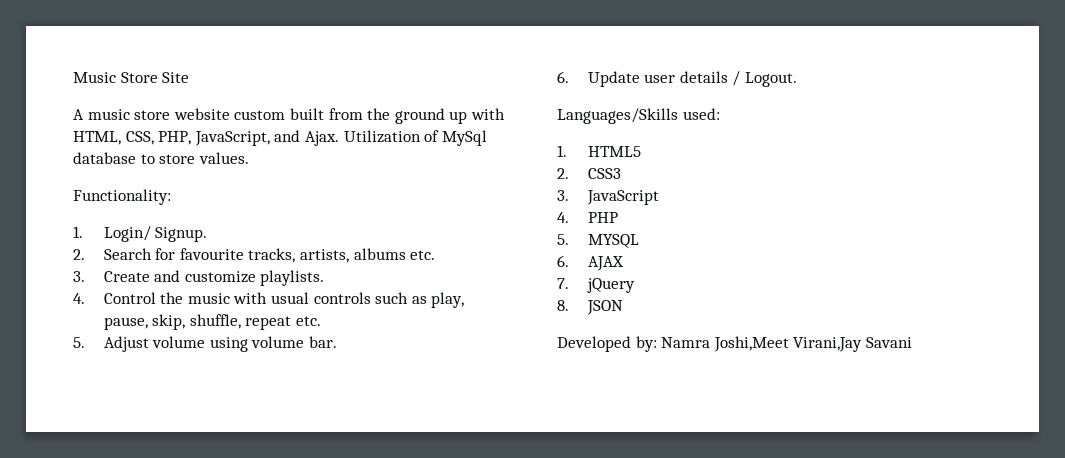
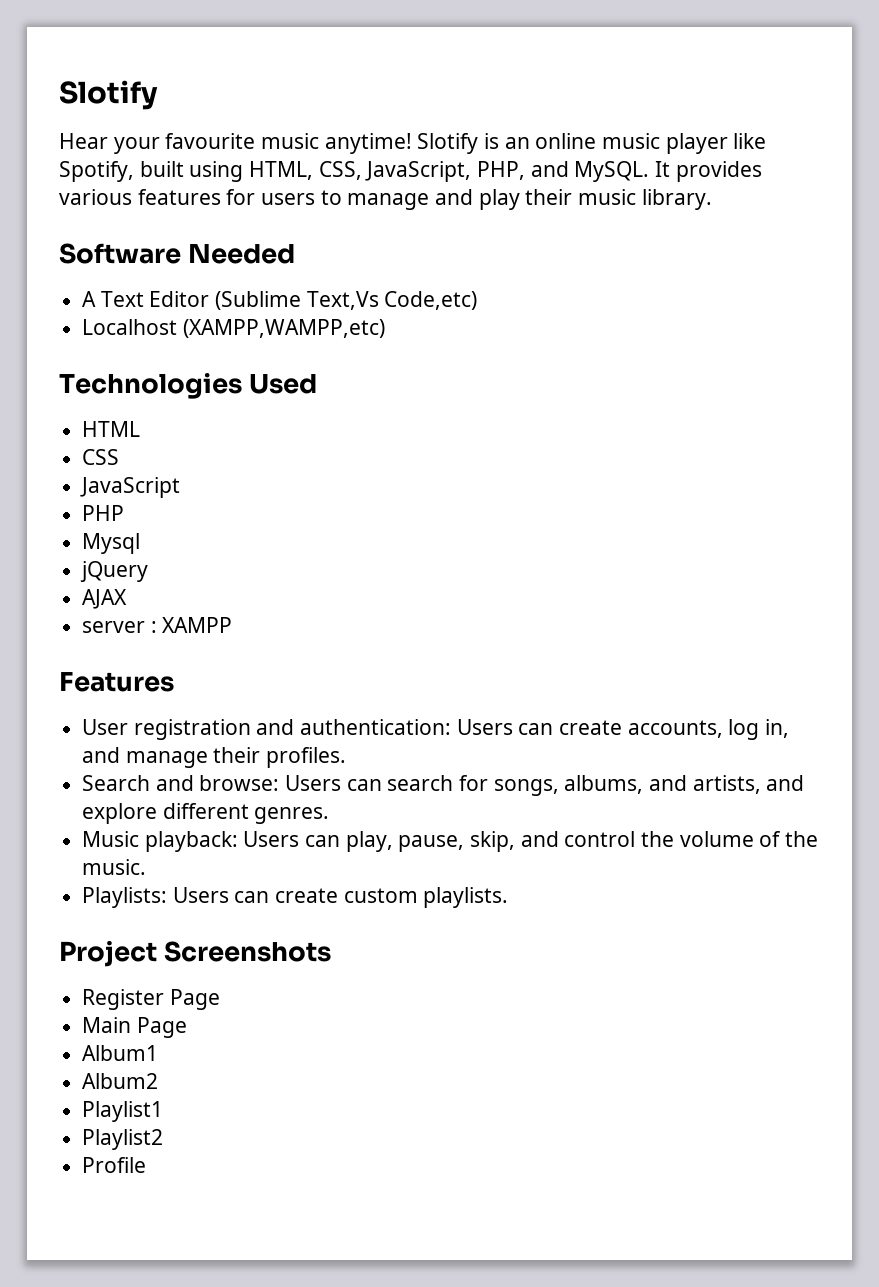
[73,72,190,83] [73,108,505,124] [73,130,487,146] [73,152,249,164] [73,189,171,205] [73,226,208,242] [73,248,436,263] [73,270,325,286] [73,292,465,308] [103,314,322,330] [73,336,338,352] [557,71,798,87] [557,108,720,124] [557,145,641,157] [557,168,621,179] [557,190,659,205] [557,212,618,223] [557,234,639,248] [557,255,624,271] [557,278,635,293] [557,300,623,315] [557,336,912,352] Music Store Site // A music store website custom built from the ground up with HTML, CSS, PHP, JavaScript, and Ajax. Utilization of MySql database to store values. // Functionality: // 1. Login/ Signup. // 2. Search for favourite tracks, artists, albums etc. // 3. Create and customize playlists. // 4. Control the music with usual controls such as play, pause, skip, shuffle, repeat etc. // 5. Adjust volume using volume bar. // 6. Update user details / Logout. // Languages/Skills used: // 1. HTML5 // 2. CSS3 // 3. JavaScript // 4. PHP // 5. MYSQL // 6. AJAX // 7. jQuery // 8. JSON // Developed by: Namra Joshi,Meet Virani,Jay Savani -> [59,80,158,110] [59,133,767,154] [59,161,762,182] [59,189,712,210] [59,243,296,264] [82,291,478,310] [82,319,385,338] [59,373,318,399] [82,421,141,437] [82,449,120,465] [80,477,181,498] [82,505,125,521] [82,533,141,554] [80,561,149,582] [82,589,128,609] [82,617,233,633] [59,672,174,692] [82,719,790,740] [82,747,347,768] [82,775,805,796] [82,803,330,824] [82,831,819,852] [82,859,147,875] [82,887,509,908] [59,940,332,967] [82,989,220,1010] [82,1017,187,1038] [82,1045,159,1061] [82,1073,159,1089] [82,1101,164,1122] [82,1129,164,1150] [82,1157,147,1173] Slotify // Hear your favourite music anytime! Slotify is an online music player like Spotify, built using HTML, CSS, JavaScript, PHP, and MySQL. It provides various features for users to manage and play their music library. // Software Needed // A Text Editor (Sublime Text,Vs Code,etc) // Localhost (XAMPP,WAMPP,etc) // Technologies Used // HTML // CSS // JavaScript // PHP // Mysql // jQuery // AJAX // server : XAMPP // Features // User registration and authentication: Users can create accounts, log in, and manage their profiles. // Search and browse: Users can search for songs, albums, and artists, and explore different genres. // Music playback: Users can play, pause, skip, and control the volume of the music. // Playlists: Users can create custom playlists. // Project Screenshots // Register Page // Main Page // Album1 // Album2 // Playlist1 // Playlist2 // Profile

